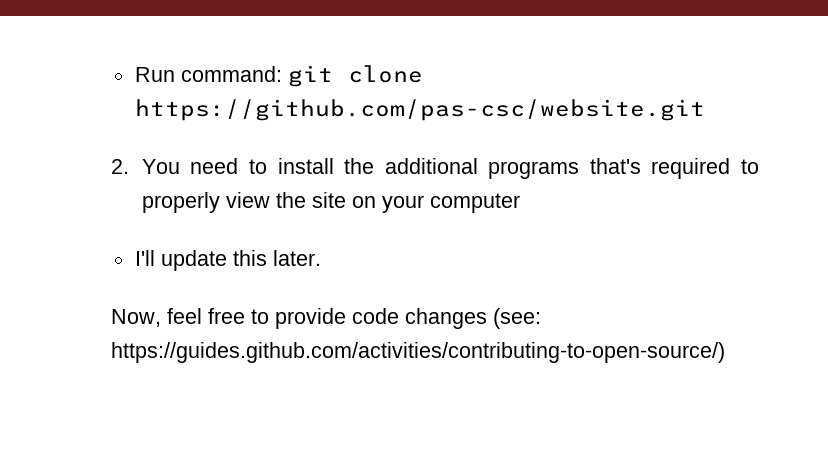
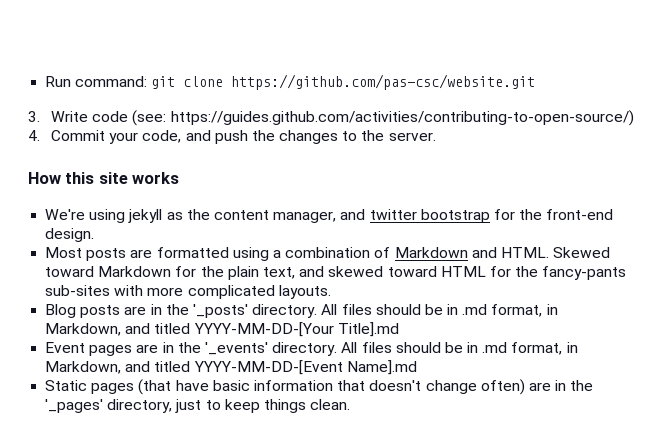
[111,158,759,179] [141,192,520,213] [134,250,321,271] [111,308,541,329] [111,342,725,363] 2. You need to install the additional programs that's required to properly view the site on your computer // I'll update this later. // Now, feel free to provide code changes (see: https://guides.github.com/activities/contributing-to-open-source/) -> [28,110,634,126] [28,130,436,144] [28,172,180,184] [45,209,614,223] [45,228,95,242] [45,247,611,261] [45,266,627,280] [45,285,331,299] [45,304,558,318] [45,322,399,337] [45,342,578,356] [45,360,417,375] [45,379,594,395] [45,399,351,413] 3. Write code (see: https://guides.github.com/activities/contributing-to-open-source/) // 4. Commit your code, and push the changes to the server. // How this site works // We're using jekyll as the content manager, and twitter bootstrap for the front-end design. // Most posts are formatted using a combination of Markdown and HTML. Skewed toward Markdown for the plain text, and skewed toward HTML for the fancy-pants sub-sites with more complicated layouts. // Blog posts are in the '_posts' directory. All files should be in .md format, in Markdown, and titled YYYY-MM-DD-[Your Title].md // Event pages are in the '_events' directory. All files should be in .md format, in Markdown, and titled YYYY-MM-DD-[Event Name].md // Static pages (that have basic information that doesn't change often) are in the '_pages' directory, just to keep things clean.

